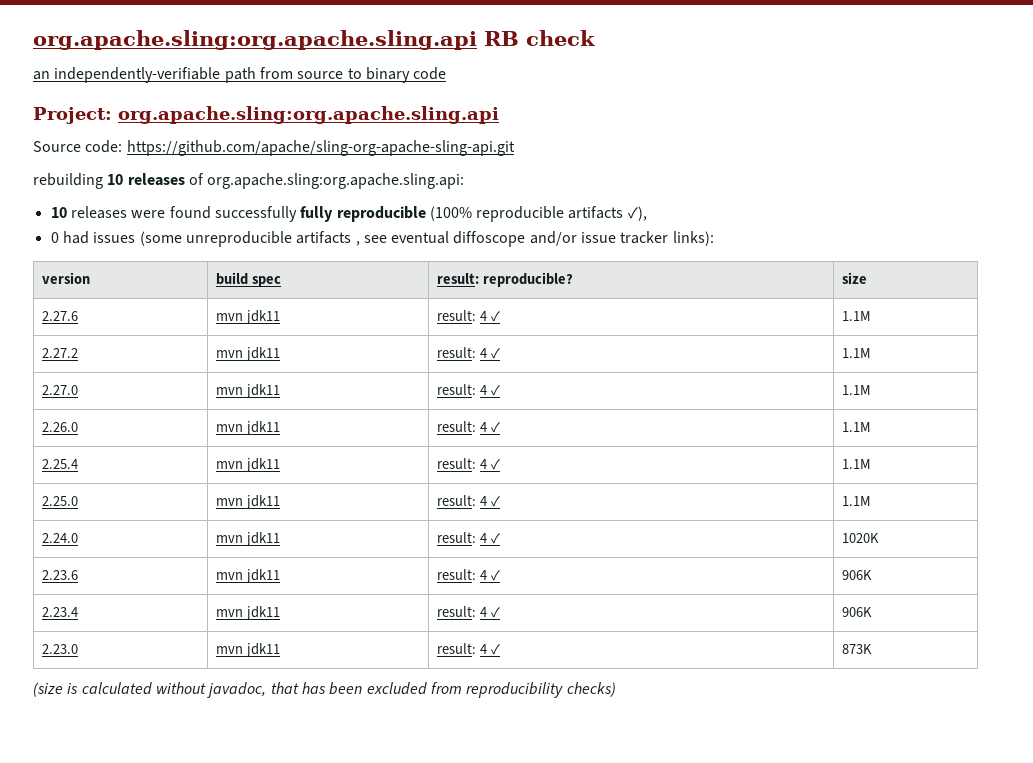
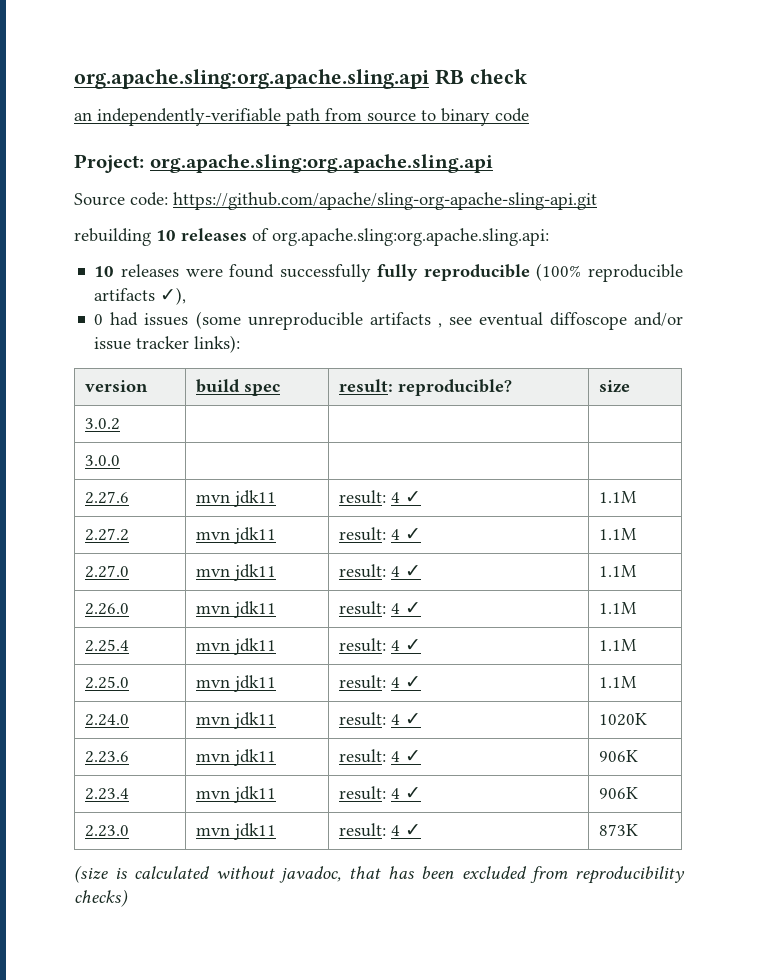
(868, 278) none -> [85,418,121,430] [85,455,121,466] // 3.0.2 | | | // 3.0.0 | | |

